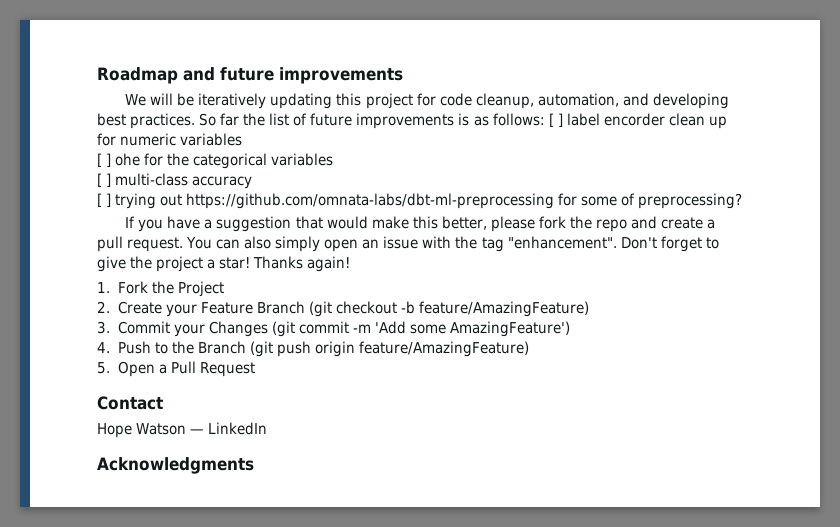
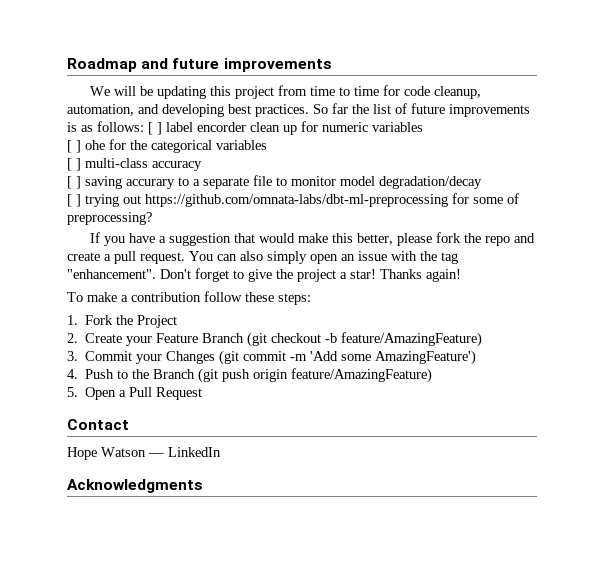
[198,93,267,109] iteratively -> (153, 91) none
(413, 101) none -> [277,85,379,96] from time to time
(253, 182) none -> [67,175,482,189] // [ ] saving accurary to a separate file to monitor model degradation/decay
(351, 264) none -> [67,291,311,305] // To make a contribution follow these steps:

